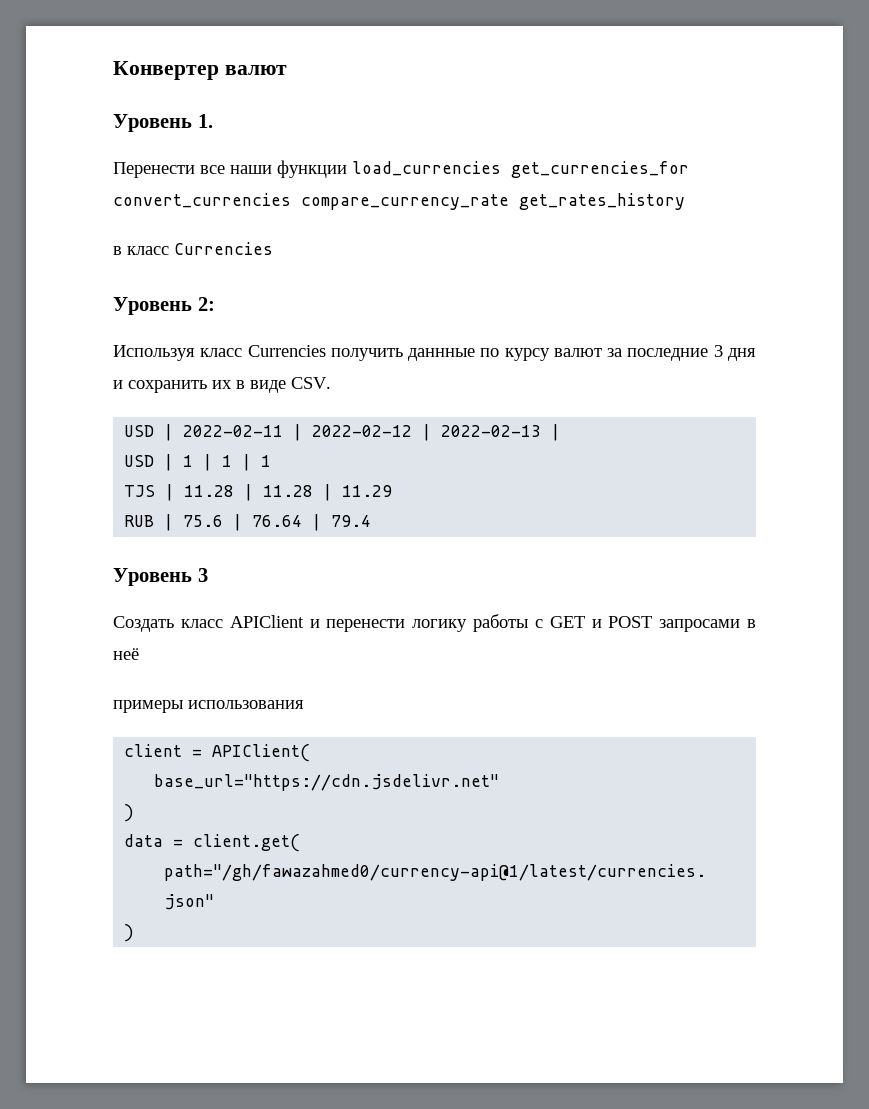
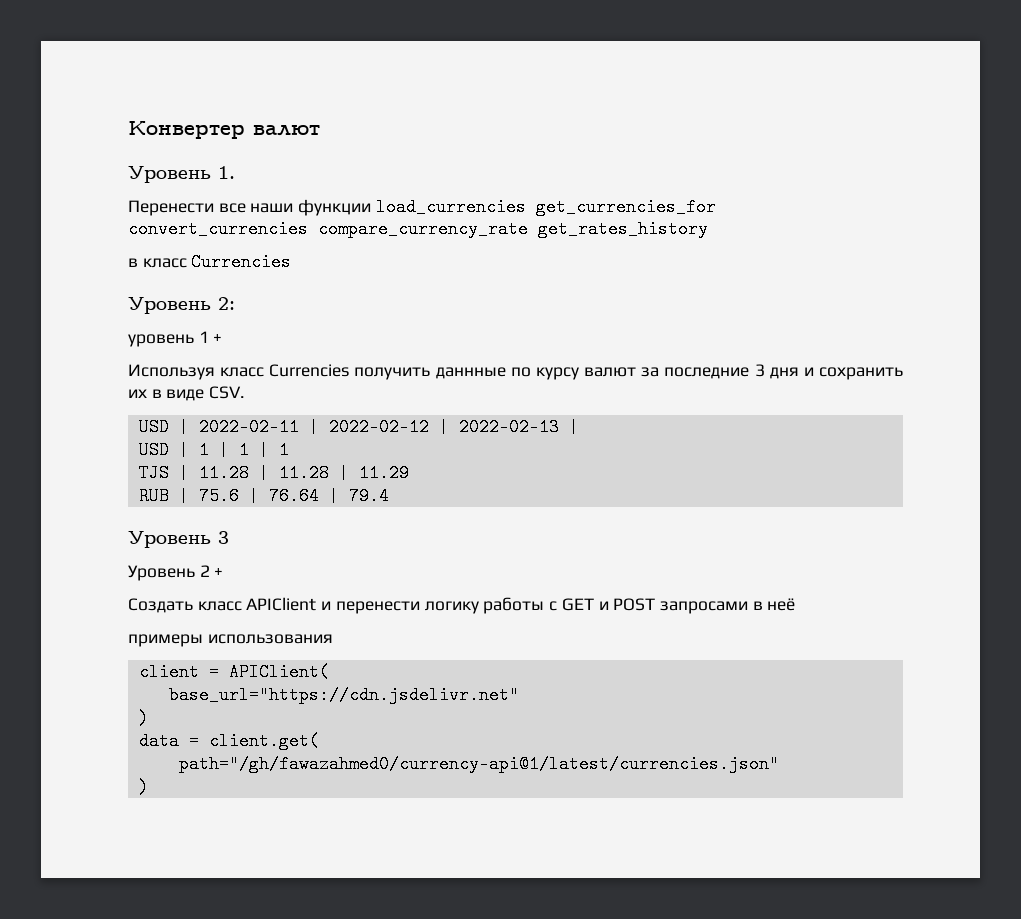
(215, 304) none -> [128,331,223,347] // уровень 1 +
(208, 575) none -> [128,565,224,581] // Уровень 2 +

